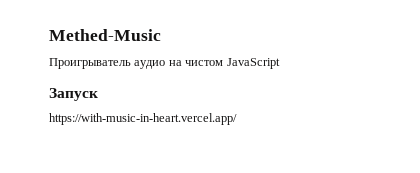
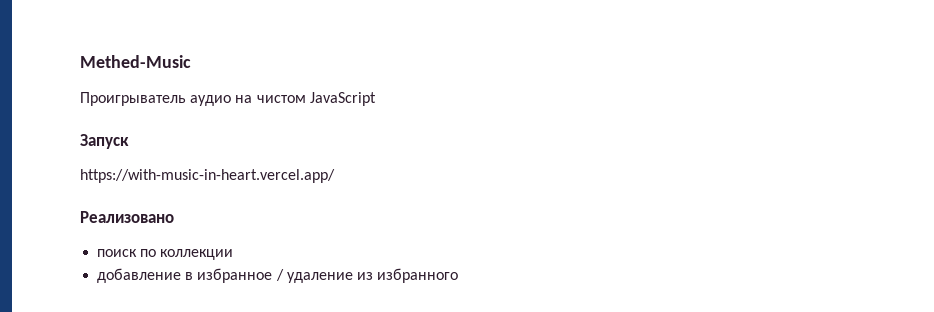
(237, 119) none -> [80,211,174,223] [97,249,234,260] [97,268,459,283] // Реализовано // поиск по коллекции // добавление в избранное / удаление из избранного

